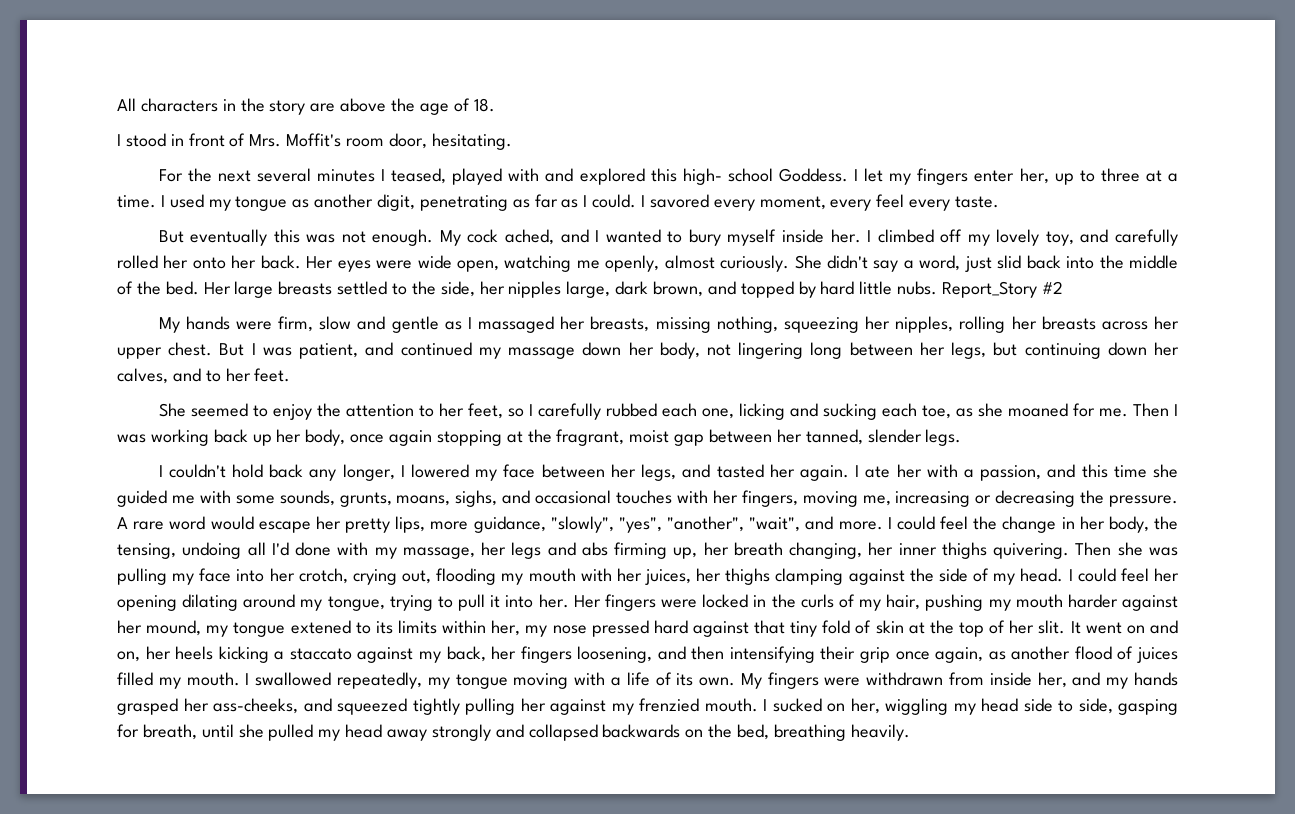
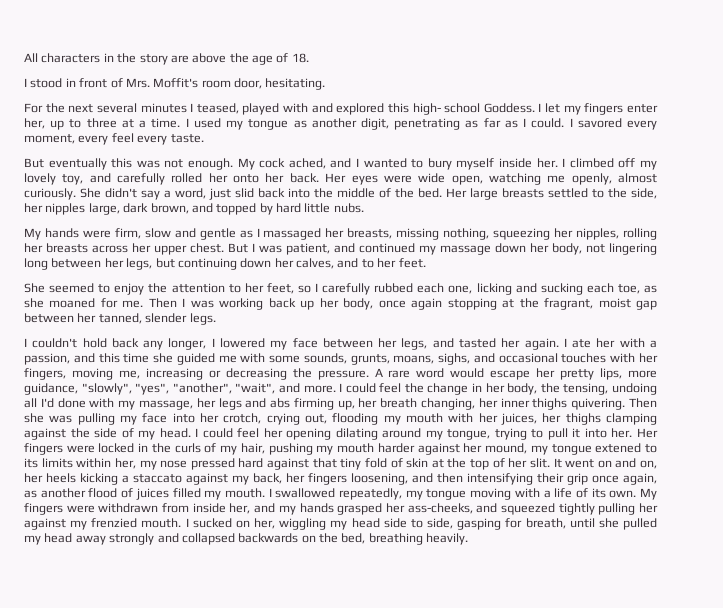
[942,281,1063,298] Report_Story #2 -> (364, 208) none

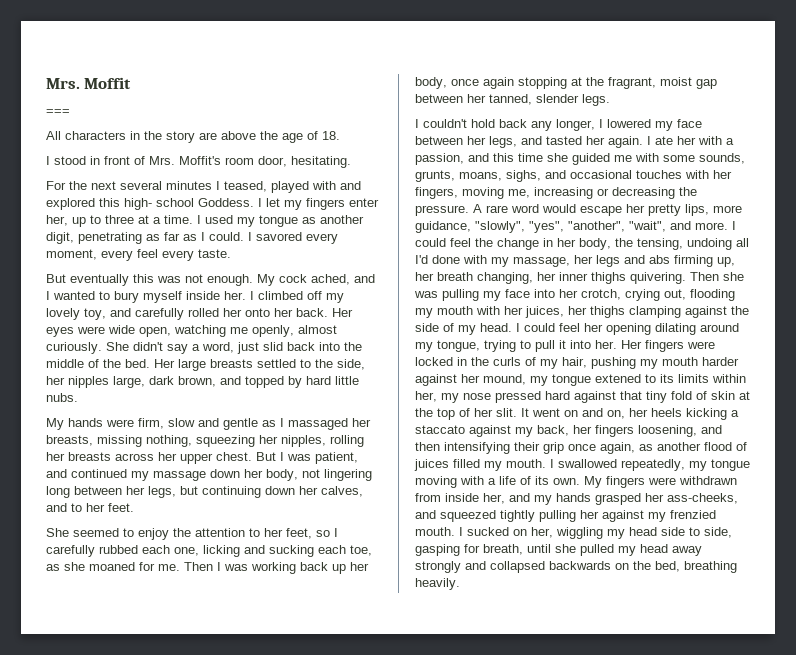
(24, 57) none -> [46,77,132,89] [46,109,70,115] Mrs. Moffit // === //

